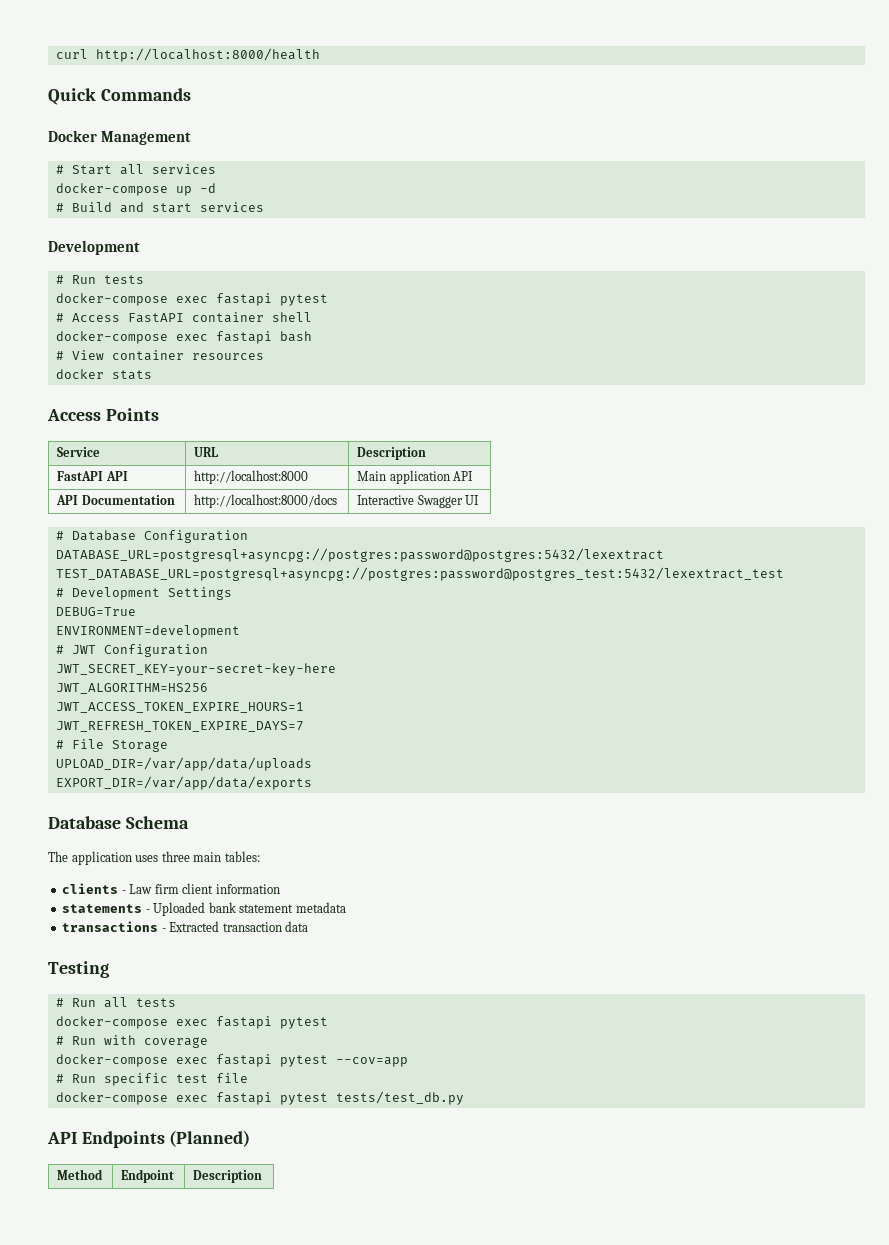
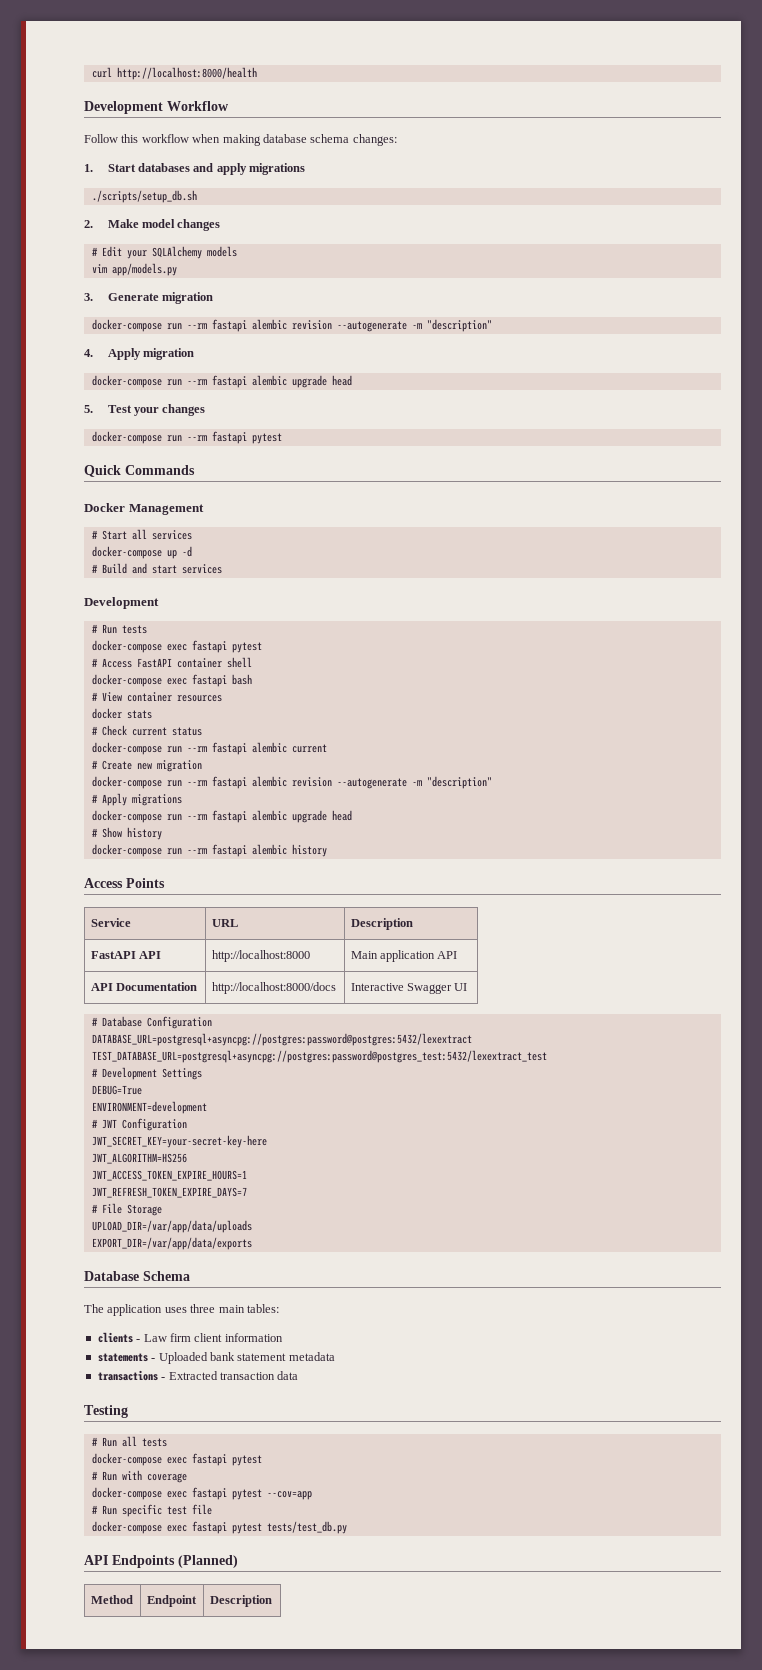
(320, 55) none -> [84,101,229,114] [84,134,397,146] [84,163,306,175] [91,190,197,203] [84,219,221,231] [91,246,237,259] [91,263,177,276] [84,292,213,304] [91,319,492,332] [84,348,194,360] [91,375,352,388] [84,404,206,416] [91,431,282,444] // Development Workflow // Follow this workflow when making database schema changes: // 1. Start databases and apply migrations // ./scripts/setup_db.sh // 2. Make model changes // # Edit your SQLAlchemy models // vim app/models.py // 3. Generate migration // docker-compose run --rm fastapi alembic revision --autogenerate -m "description" // 4. Apply migration // docker-compose run --rm fastapi alembic upgrade head // 5. Test your changes // docker-compose run --rm fastapi pytest
(152, 375) none -> [91,725,202,736] [91,742,327,755] [91,760,202,772] [91,776,492,789] [91,793,182,806] [91,810,352,823] [91,827,162,840] [91,844,327,857] // # Check current status // docker-compose run --rm fastapi alembic current // # Create new migration // docker-compose run --rm fastapi alembic revision --autogenerate -m "description" // # Apply migrations // docker-compose run --rm fastapi alembic upgrade head // # Show history // docker-compose run --rm fastapi alembic history

